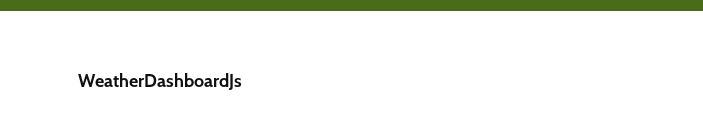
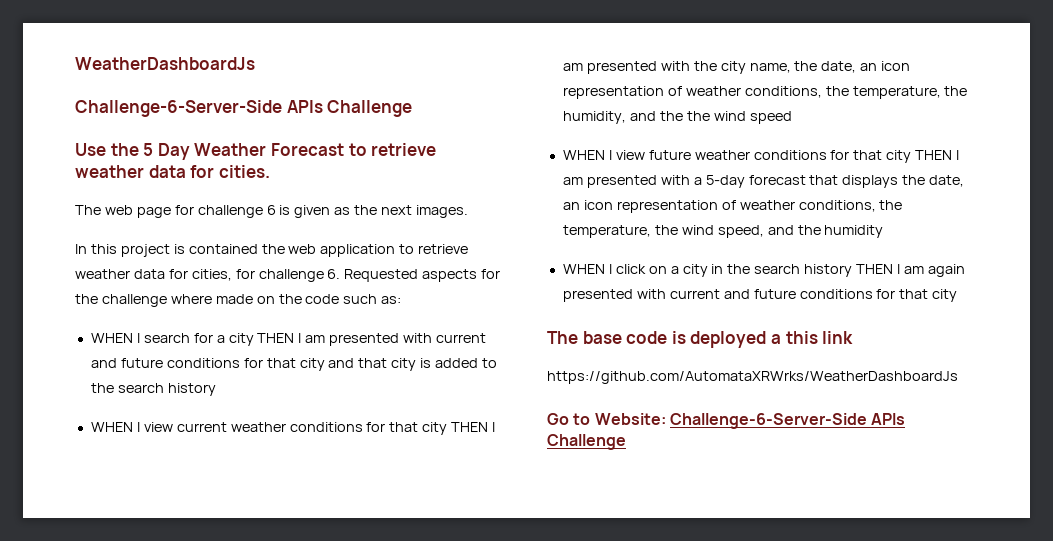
(242, 81) none -> [75,100,413,117] [75,143,437,160] [75,165,270,178] [75,205,469,218] [75,244,469,257] [75,269,501,282] [75,294,402,307] [90,333,487,346] [90,358,498,371] [90,383,216,396] [90,422,496,435] [562,61,911,74] [562,86,968,99] [562,111,792,124] [562,150,960,163] [562,175,965,188] [562,200,903,213] [562,225,884,238] [562,264,965,277] [562,289,958,302] [547,331,854,348] [547,371,958,384] [547,413,906,429] [547,434,626,450] // Challenge-6-Server-Side APIs Challenge // Use the 5 Day Weather Forecast to retrieve weather data for cities. // The web page for challenge 6 is given as the next images. // In this project is contained the web application to retrieve weather data for cities, for challenge 6. Requested aspects for the challenge where made on the code such as: // WHEN I search for a city THEN I am presented with current and future conditions for that city and that city is added to the search history // WHEN I view current weather conditions for that city THEN I am presented with the city name, the date, an icon representation of weather conditions, the temperature, the humidity, and the the wind speed // WHEN I view future weather conditions for that city THEN I am presented with a 5-day forecast that displays the date, an icon representation of weather conditions, the temperature, the wind speed, and the humidity // WHEN I click on a city in the search history THEN I am again presented with current and future conditions for that city // The base code is deployed a this link // https://github.com/AutomataXRWrks/WeatherDashboardJs // Go to Website: Challenge-6-Server-Side APIs Challenge

